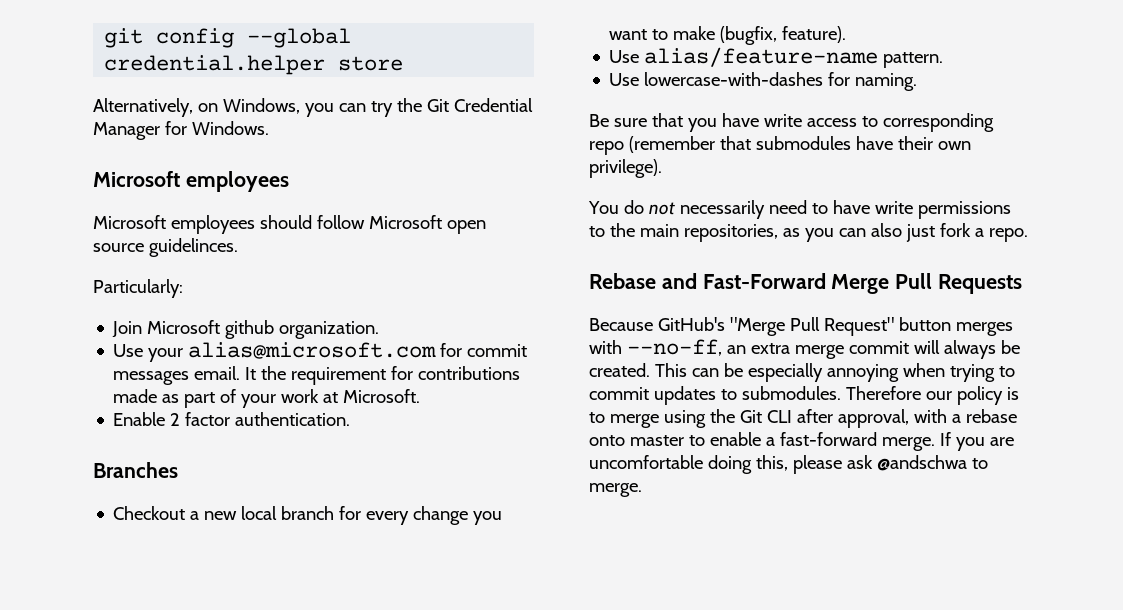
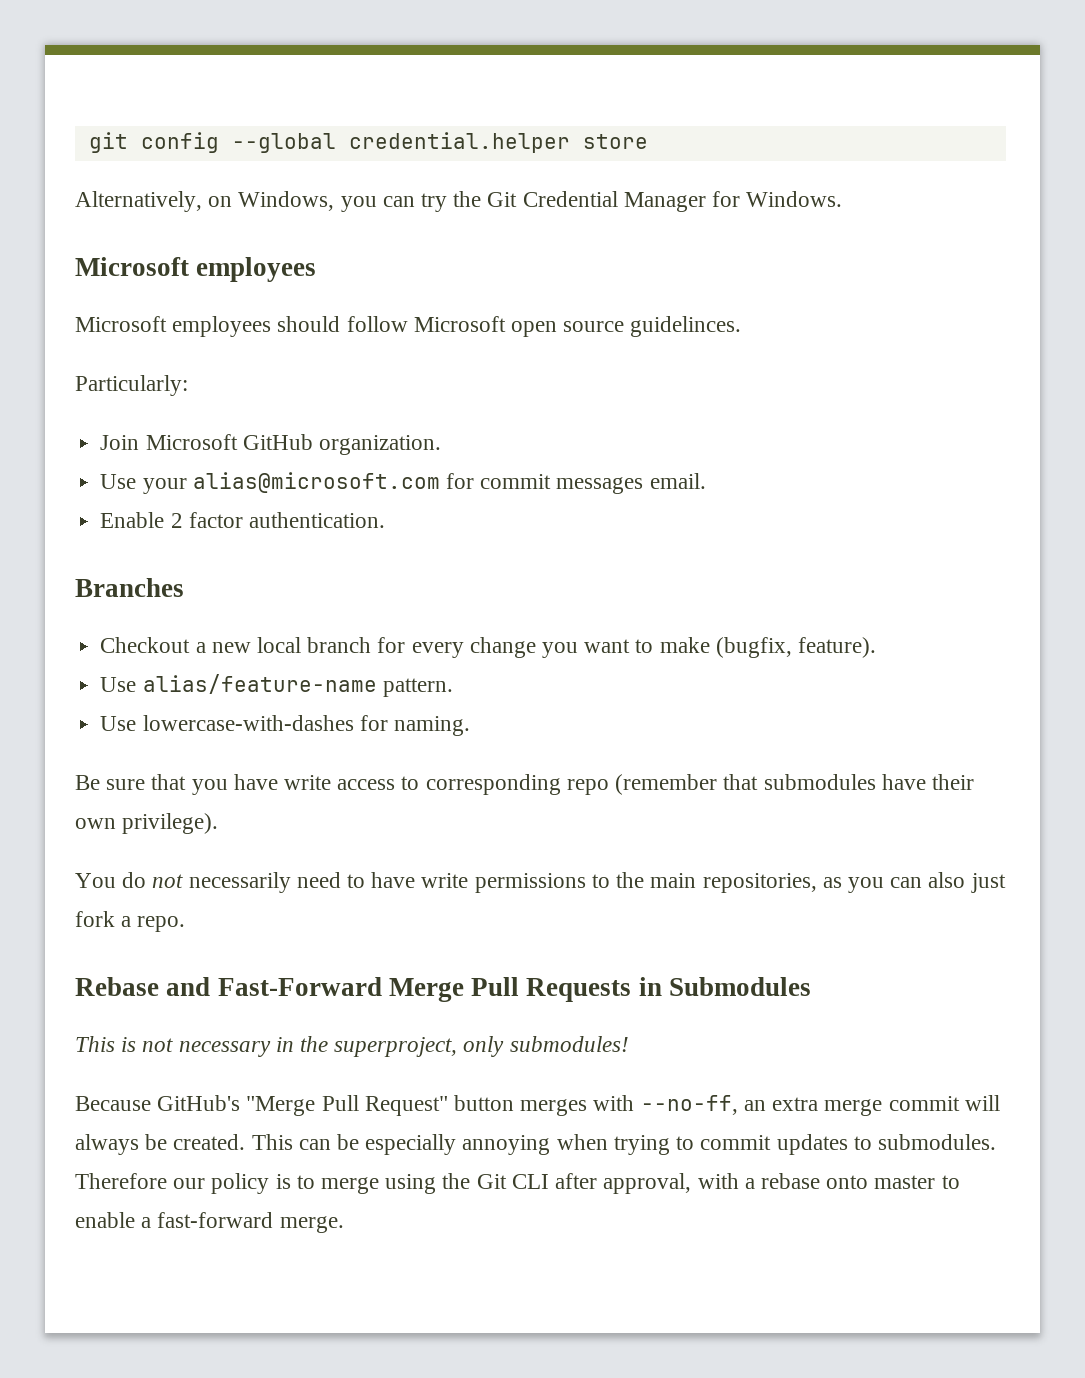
[225,320,275,339] github -> [242,434,313,450] GitHub
[245,366,521,385] [113,389,421,408] It the requirement for contributions made as part of your work at Microsoft. -> (706, 481) none
(1022, 284) none -> [638,977,812,996] [75,1036,629,1057] in Submodules // This is not necessary in the superproject, only submodules!
[939,432,1014,451] [589,455,988,474] [589,483,642,497] If you are uncomfortable doing this, please ask @andschwa to merge. -> (344, 1224) none

